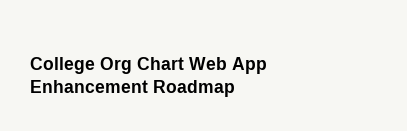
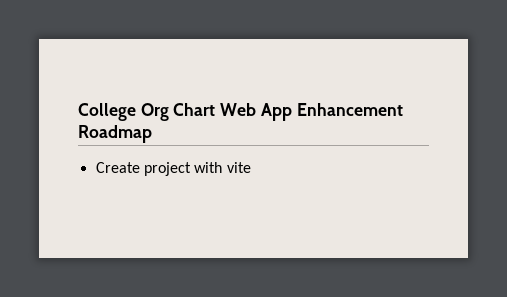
(235, 88) none -> [95,162,251,176] // Create project with vite

